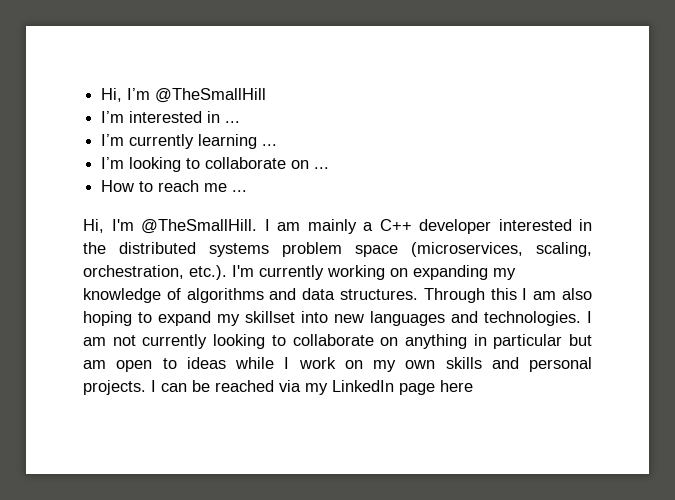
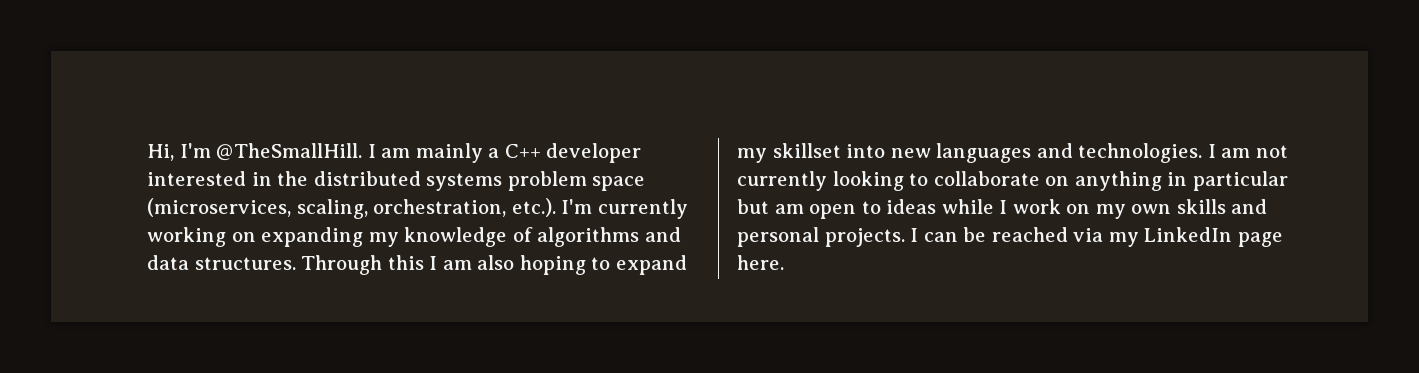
[101,88,267,103] [101,111,241,123] [101,134,278,149] [101,157,330,172] [101,180,248,192] [83,219,134,233] Hi, I’m @TheSmallHill // I’m interested in ... // I’m currently learning ... // I’m looking to collaborate on ... // How to reach me ... // Hi, I'm -> [147,143,211,161] Hi, I'm
[440,380,473,392] here -> [737,255,784,270] here.

